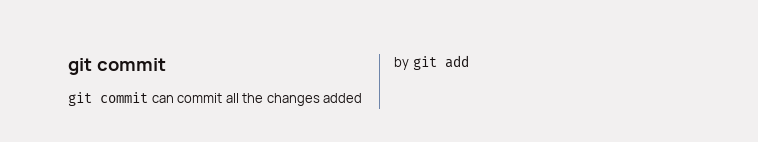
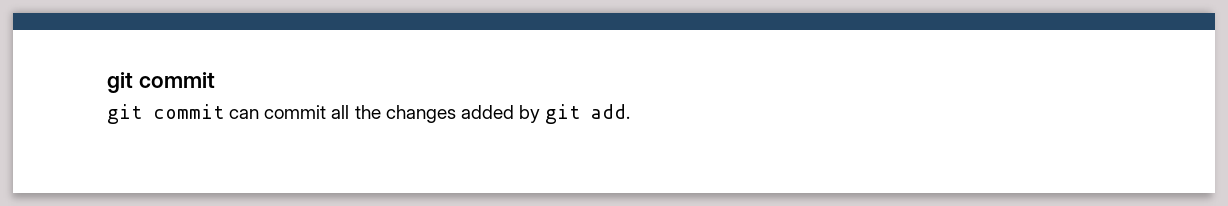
[444,55,469,68] add -> [591,104,631,119] add.

